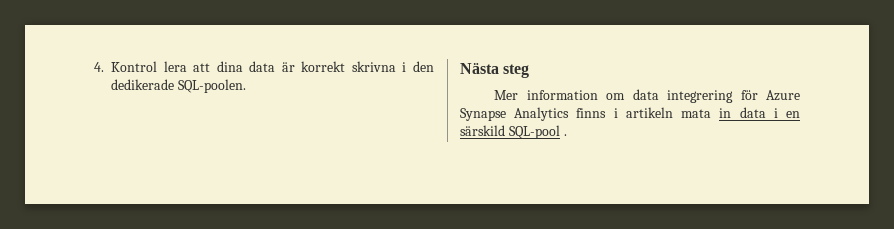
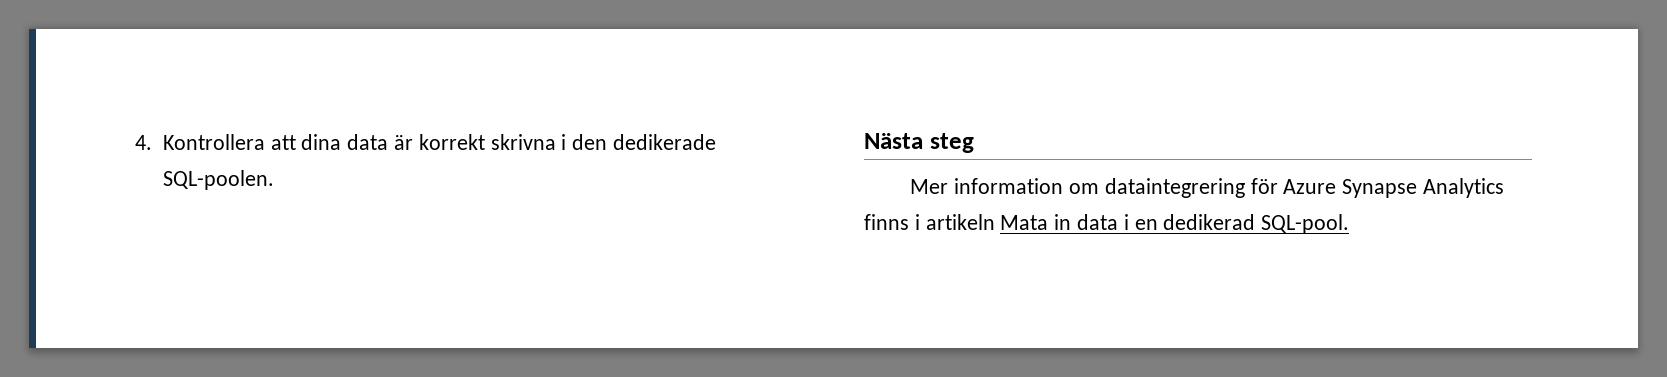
[111,61,187,72] Kontrol lera -> [162,134,265,150] Kontrollera
[632,89,734,103] data integrering -> [1104,178,1245,198] dataintegrering
[681,109,712,118] mata -> [1000,215,1049,230] Mata
[460,125,567,139] särskild SQL-pool . -> [1163,214,1350,234] dedikerad SQL-pool.

